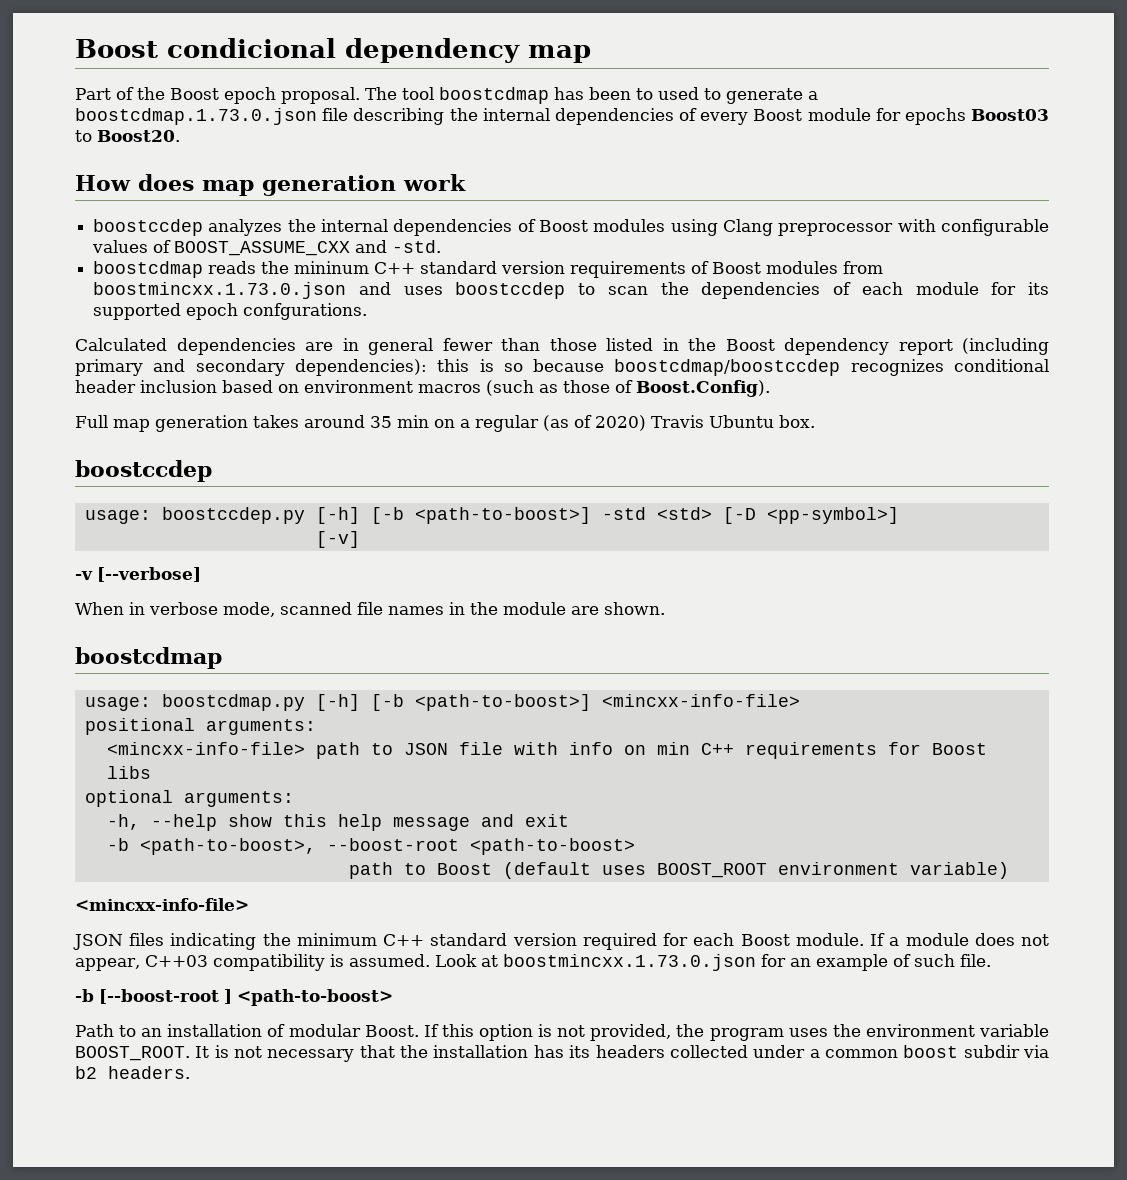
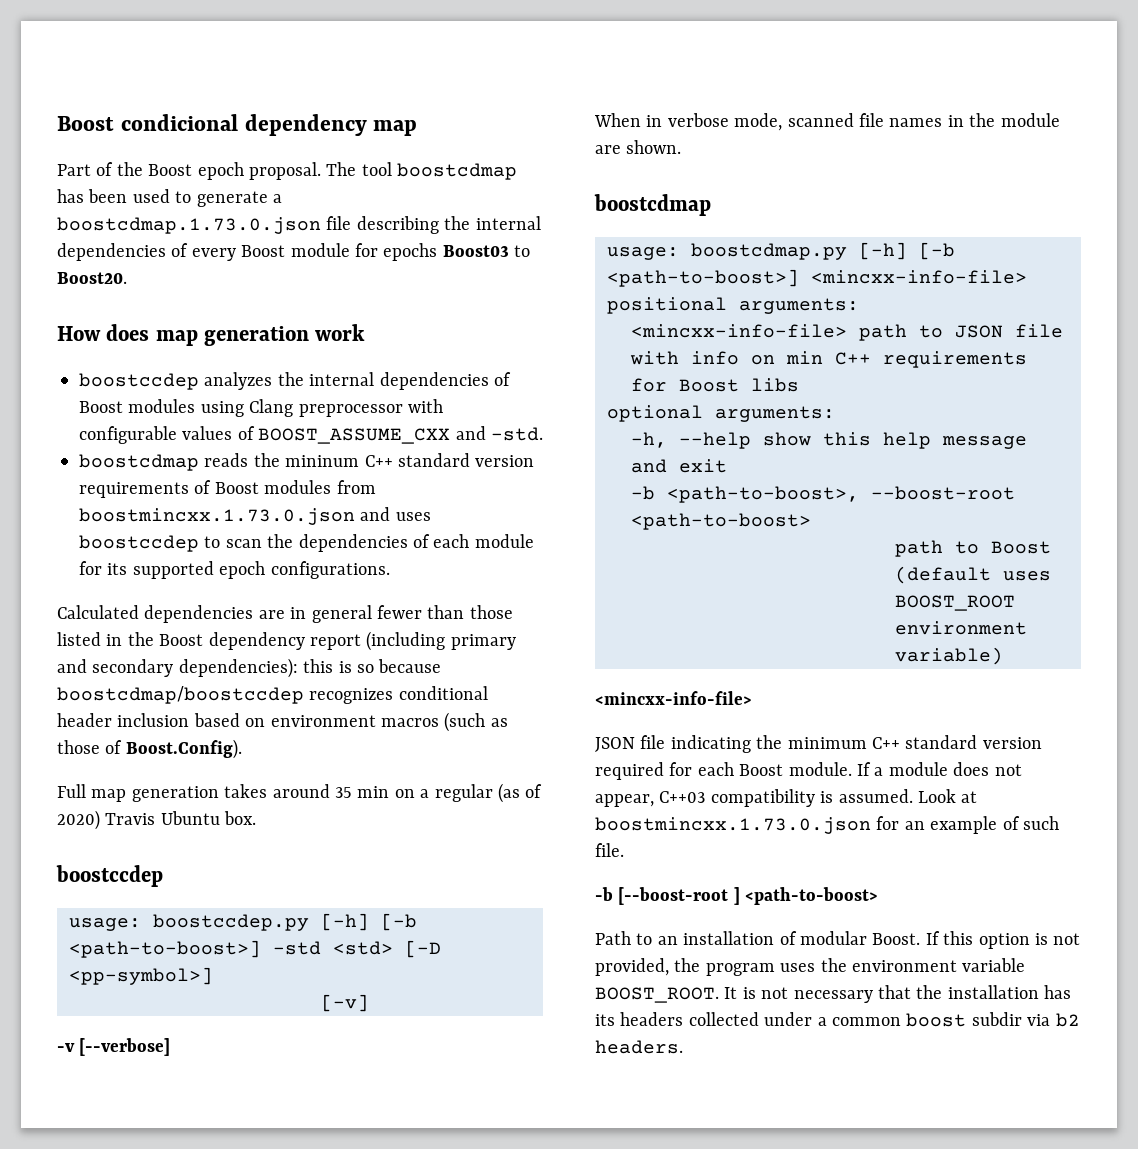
[636,88,653,100] to -> (128, 196) none
[243,303,368,320] confgurations. -> [270,561,390,579] configurations.
[129,933,165,946] files -> [640,735,666,749] file

